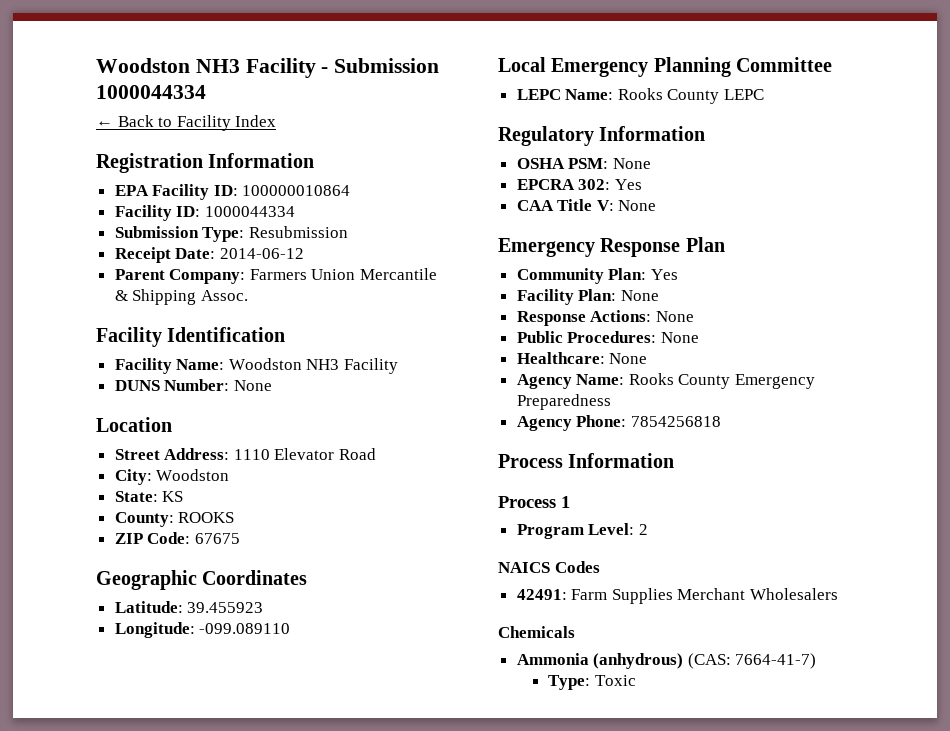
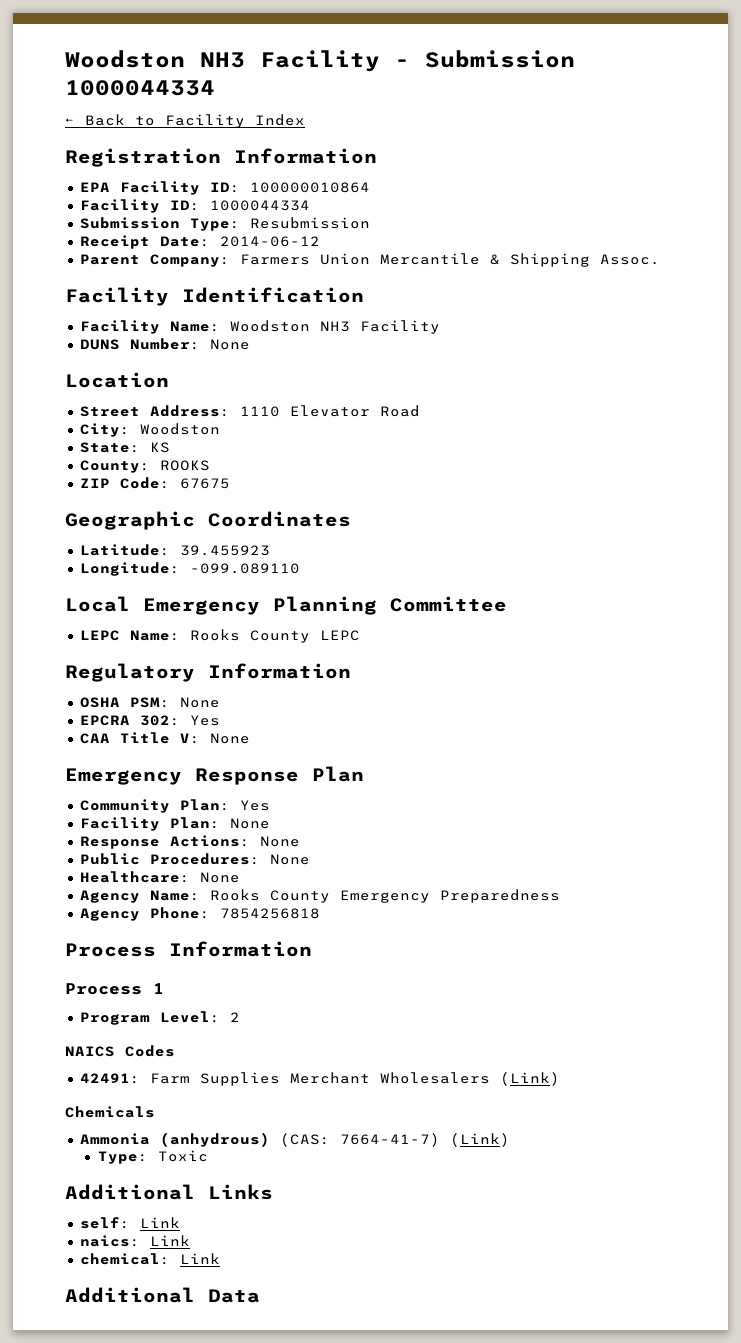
(839, 594) none -> [499,1072,560,1086] (Link)
(817, 661) none -> [449,1133,510,1147] (Link)
(636, 680) none -> [65,1184,273,1200] [79,1217,180,1229] [79,1235,190,1247] [79,1253,220,1265] [65,1287,260,1303] // Additional Links // self: Link // naics: Link // chemical: Link // Additional Data

